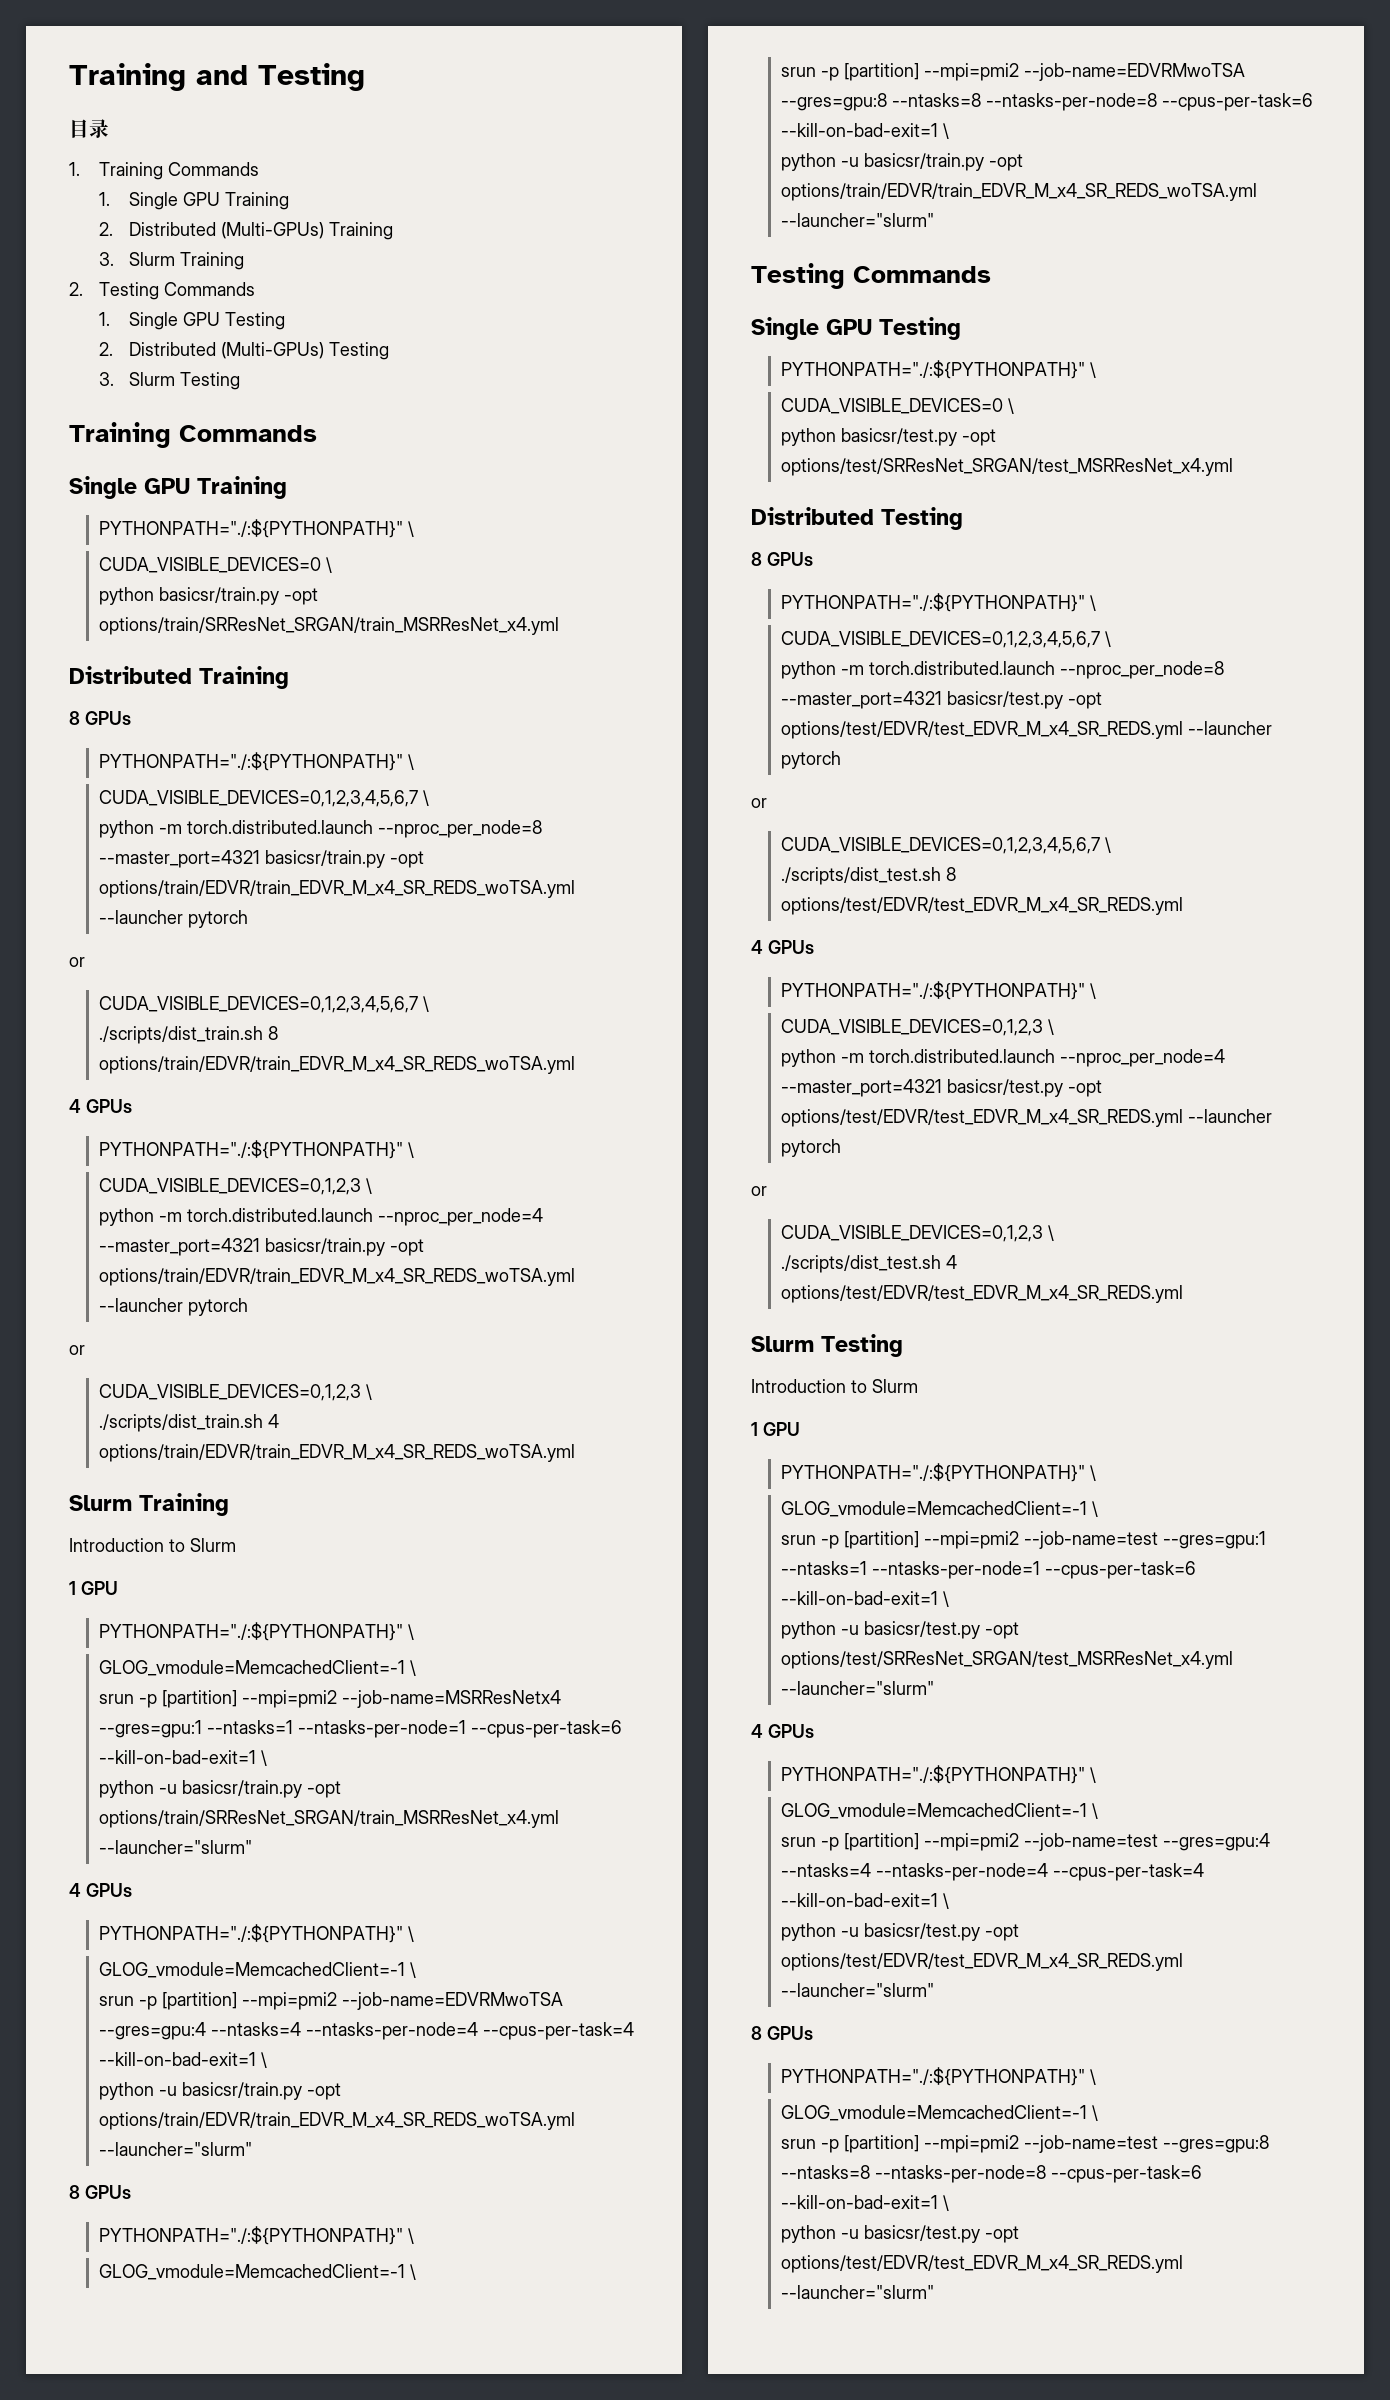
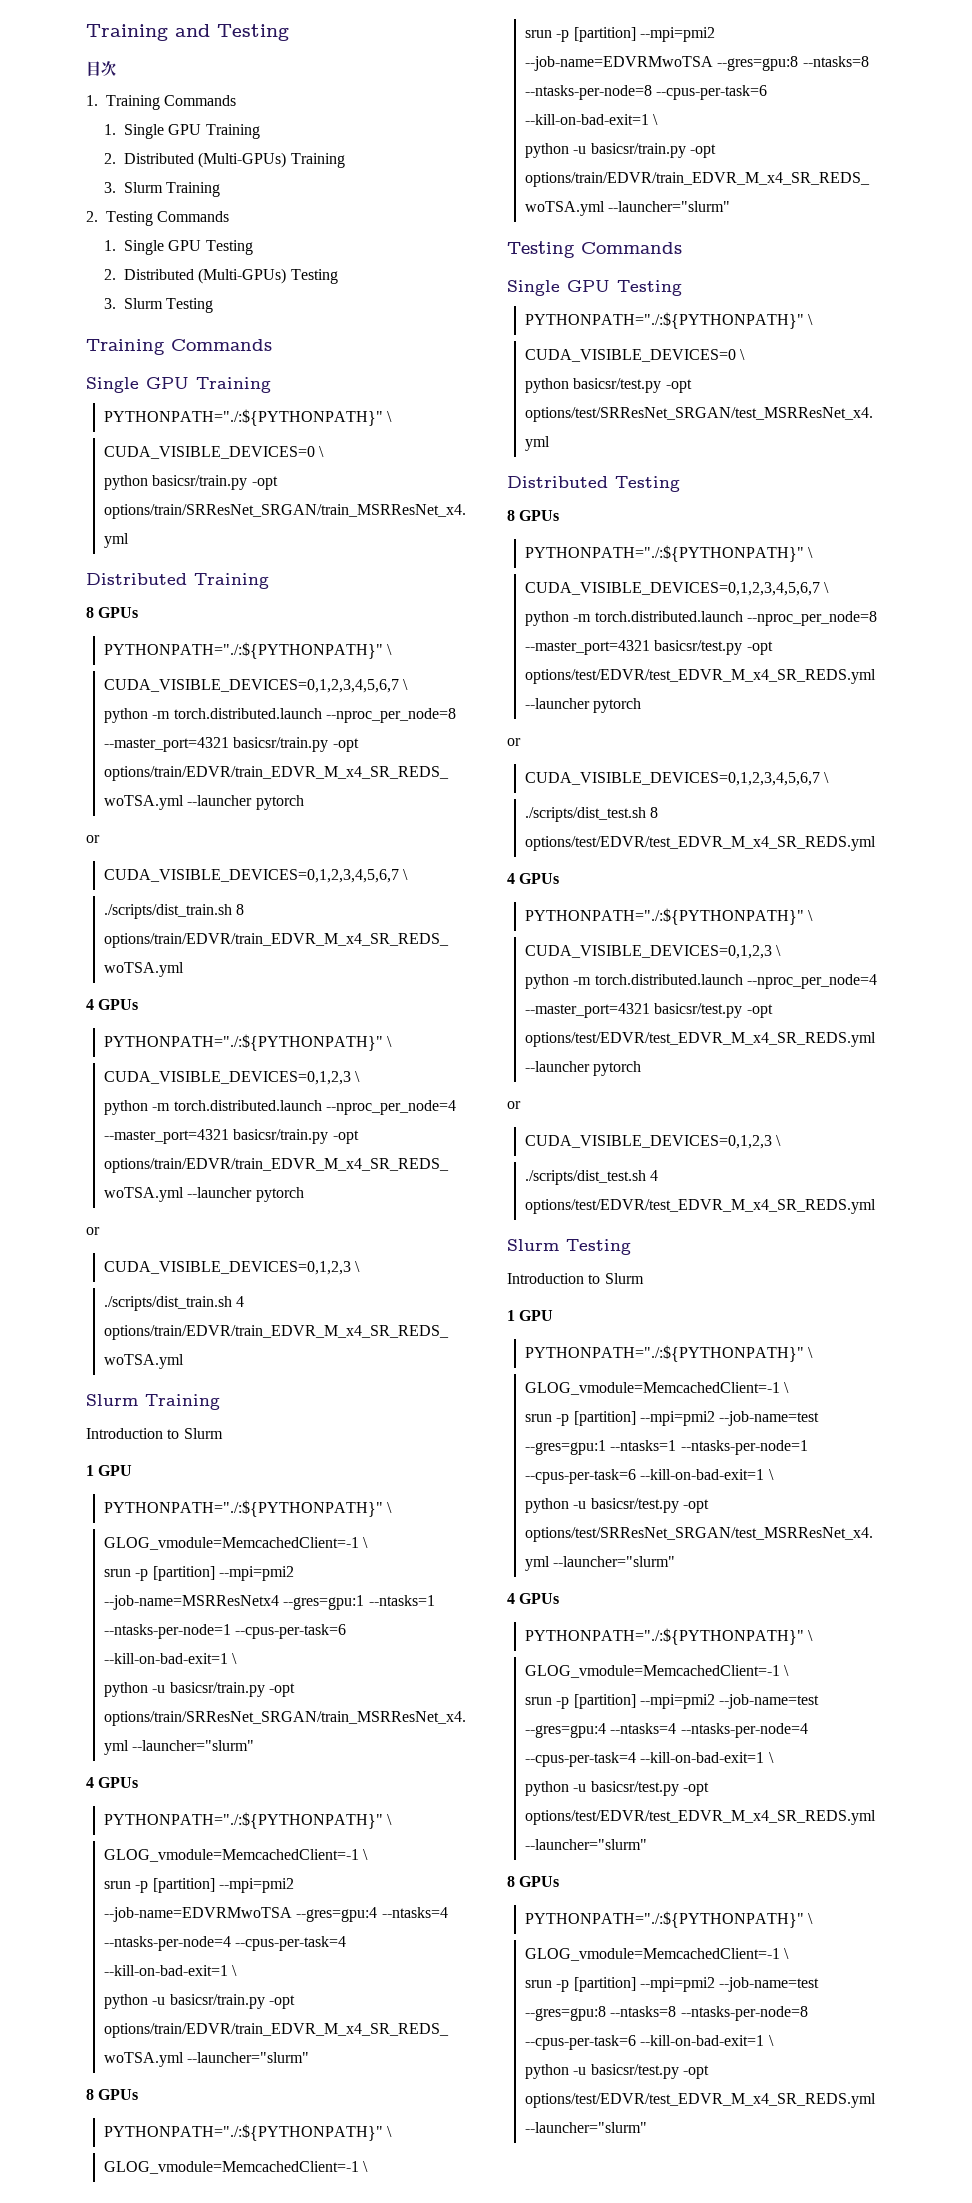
[89,119,109,138] 录 -> [101,61,116,76] 次

